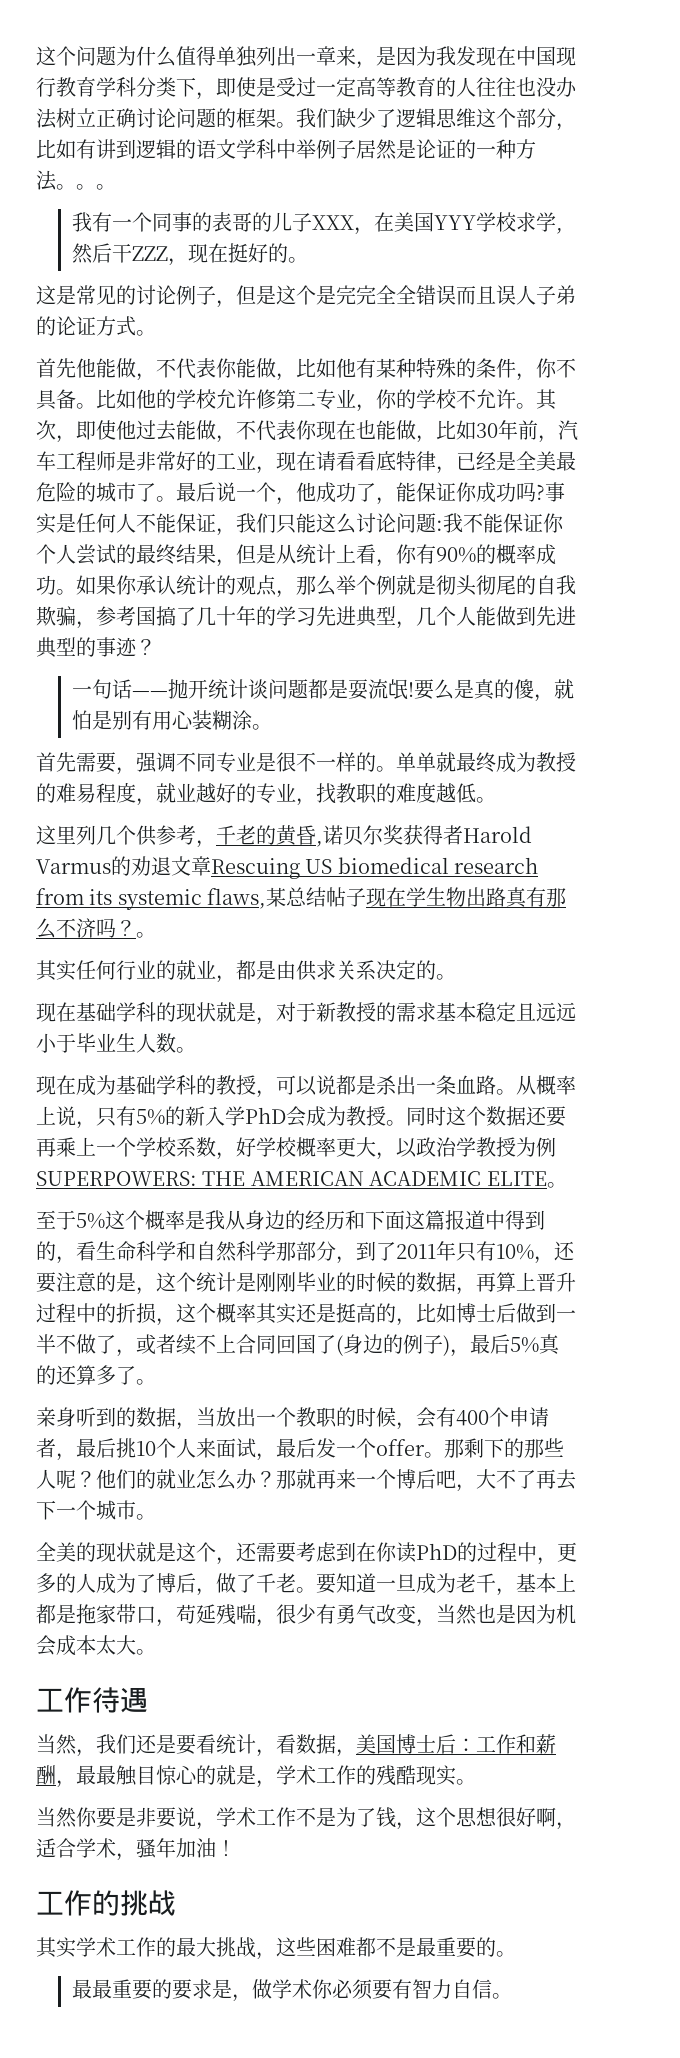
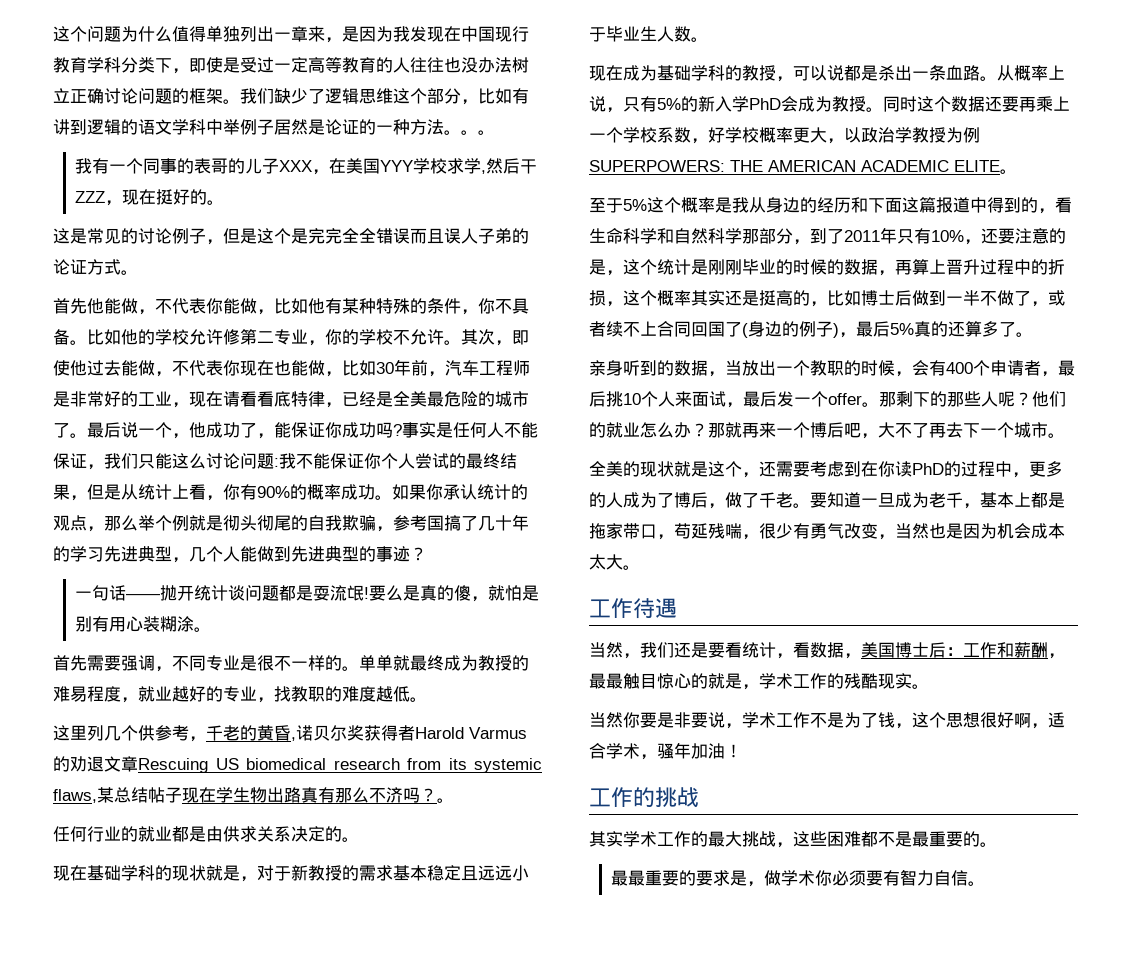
[116,752,176,775] ，强调 -> [121,655,172,672] 强调，
[36,960,76,981] 其实 -> (454, 800) none
[216,975,236,983] ， -> (172, 833) none

